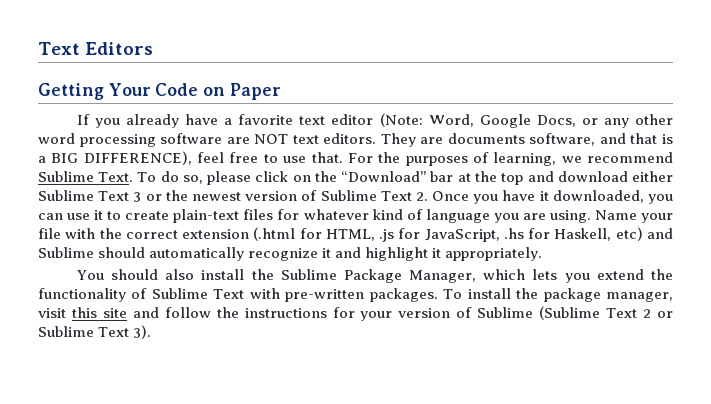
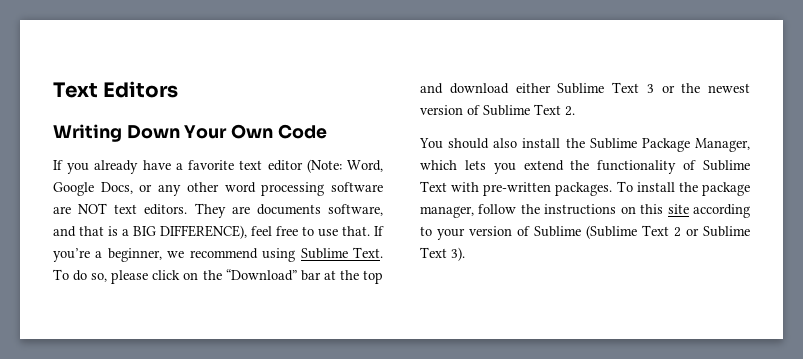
[38,83,151,100] Getting Your -> [53,124,274,142] Writing Down Your Own
[203,83,281,100] on Paper -> (327, 131) none
[347,152,557,166] For the purposes of learning, -> [374,226,384,236] [53,248,162,262] If you’re a beginner,
(673, 157) none -> [262,248,296,262] using
[432,190,673,204] [38,209,673,223] [38,227,673,242] [38,247,543,261] Once you have it downloaded, you can use it to create plain-text files for whatever kind of language you are using. Name your file with the correct extension (.html for HTML, .js for JavaScript, .hs for Haskell, etc) and Sublime should automatically recognize it and highlight it appropriately. -> (575, 111) none
[38,307,355,318] visit this site and follow the instructions for -> [478,204,750,218] [420,226,432,236] follow the instructions on this site according to

